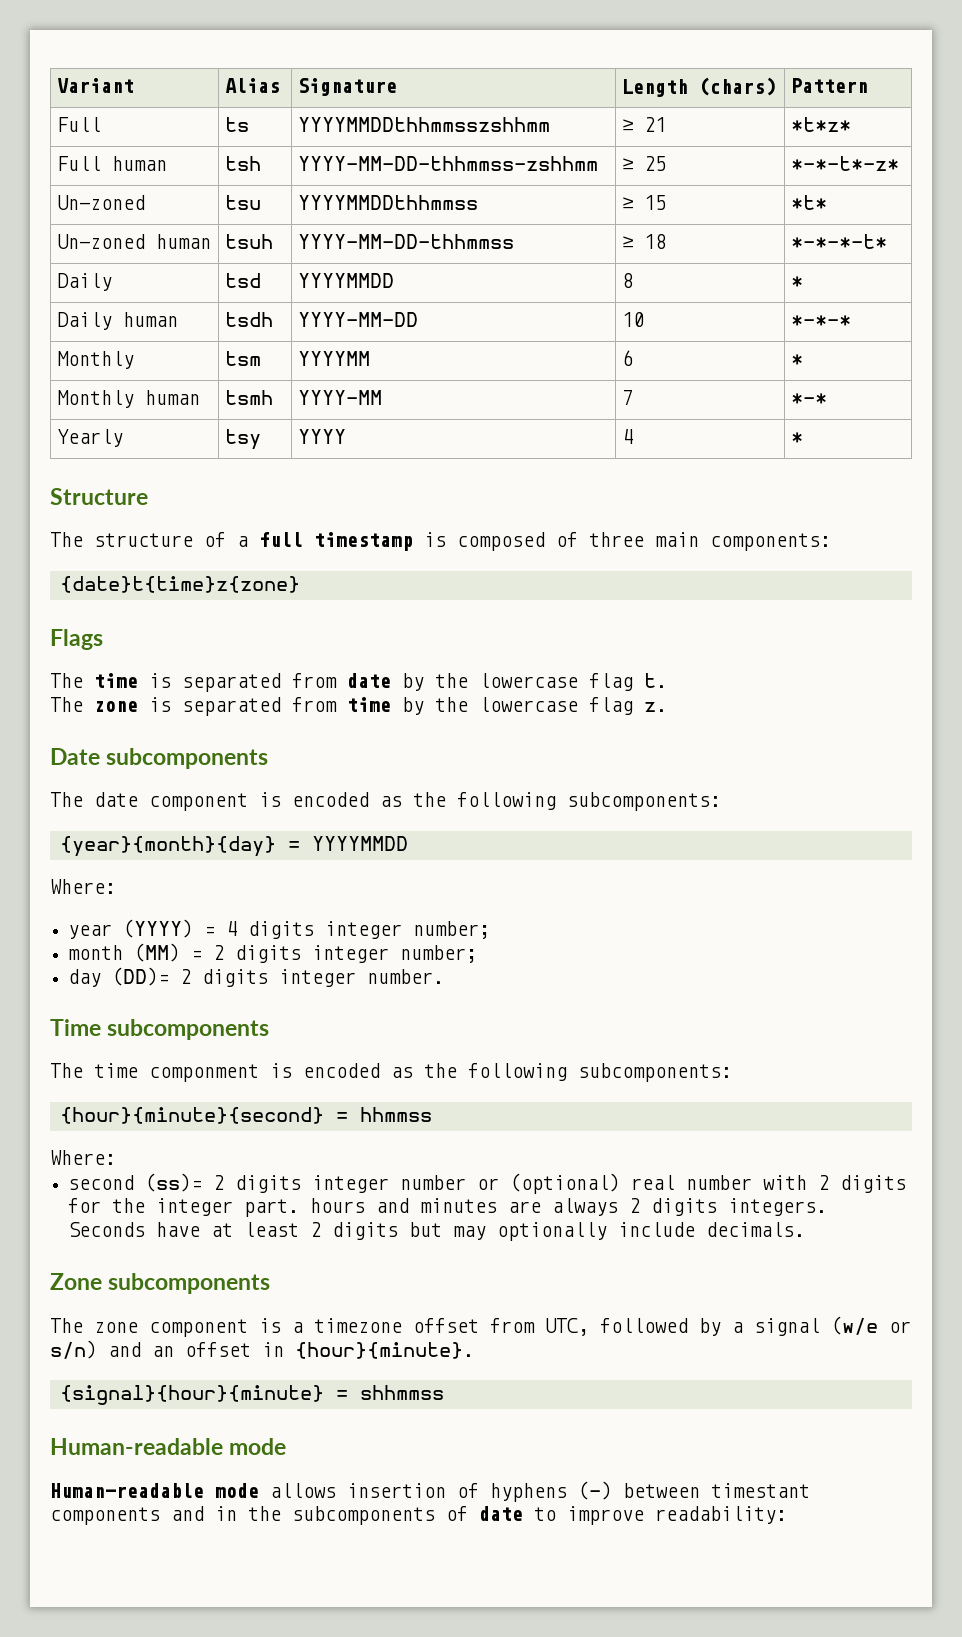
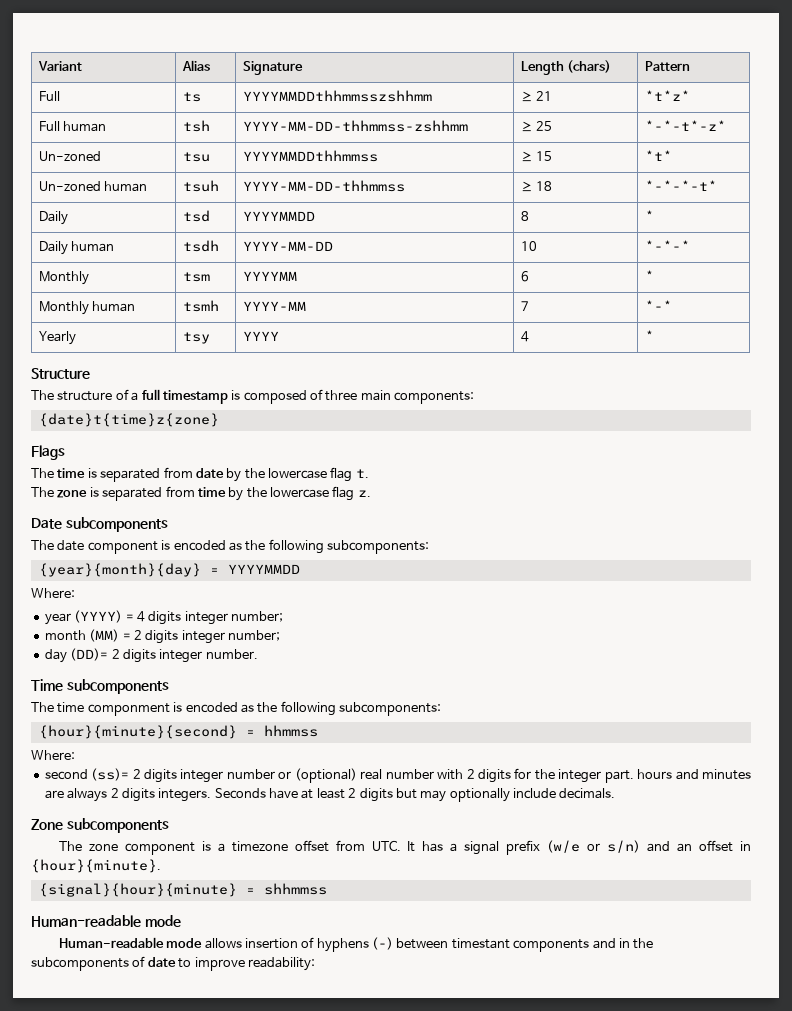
[545,1318,721,1336] UTC, followed by -> [371,840,444,852] UTC. It has
(820, 1327) none -> [506,840,541,855] prefix

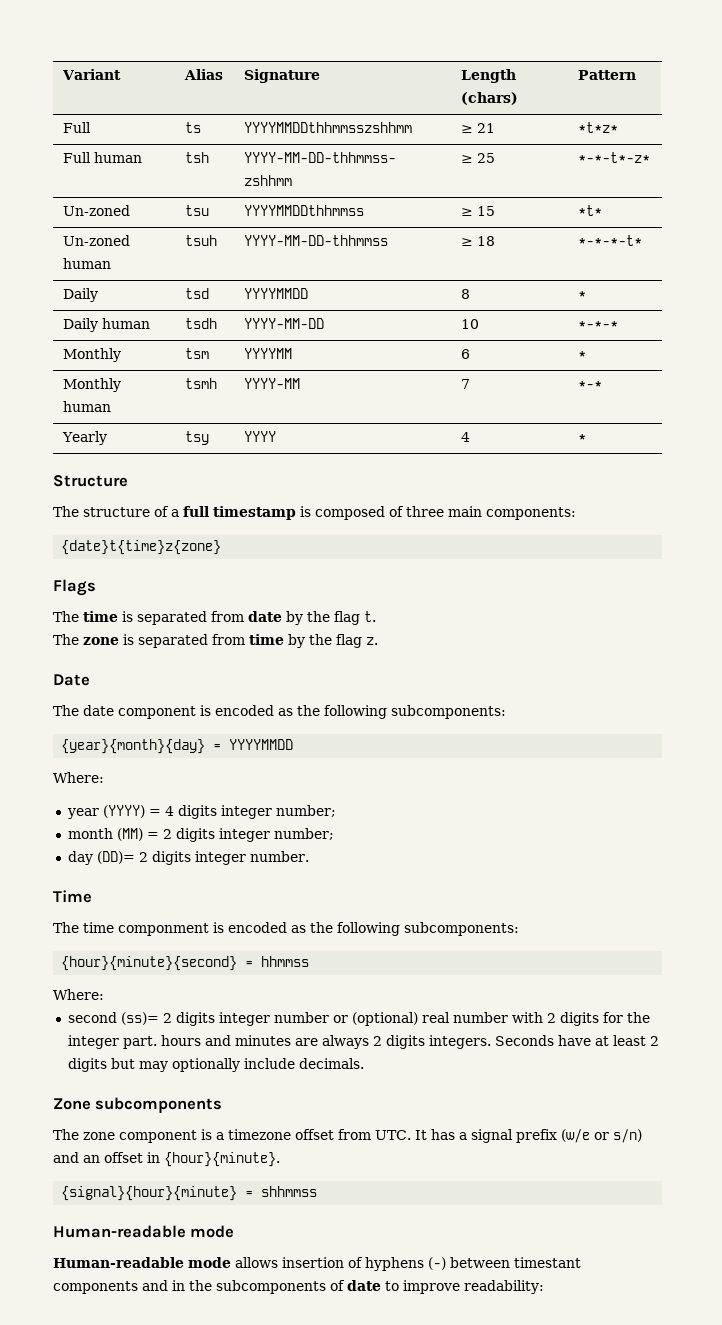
[268,468,327,479] lowercase -> (330, 616) none
[270,487,329,498] lowercase -> (332, 639) none
[65,517,168,532] subcomponents -> (90, 680) none
[66,679,169,694] subcomponents -> (92, 896) none

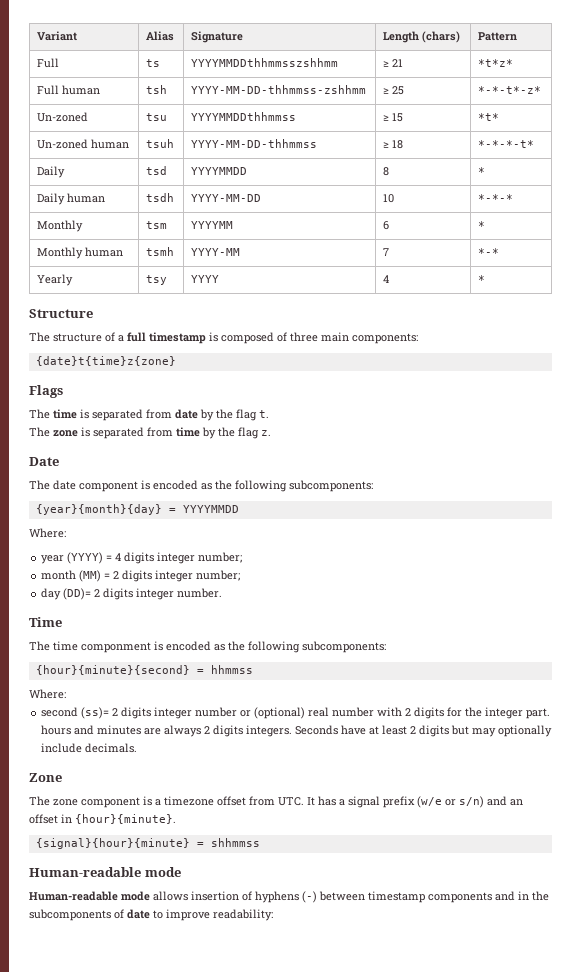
[95,1097,223,1113] subcomponents -> (62, 777) none
[514,1257,581,1268] timestant -> [368,891,425,903] timestamp

